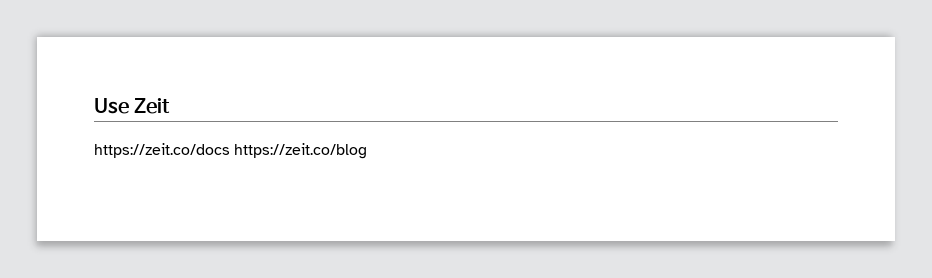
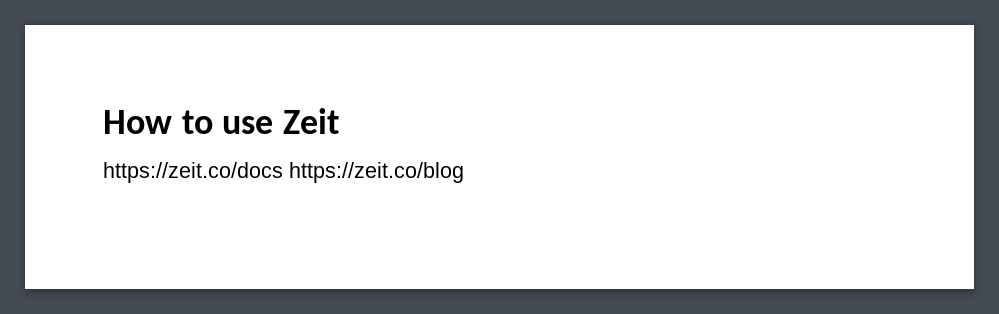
[94,98,129,114] Use -> [103,110,274,134] How to use

